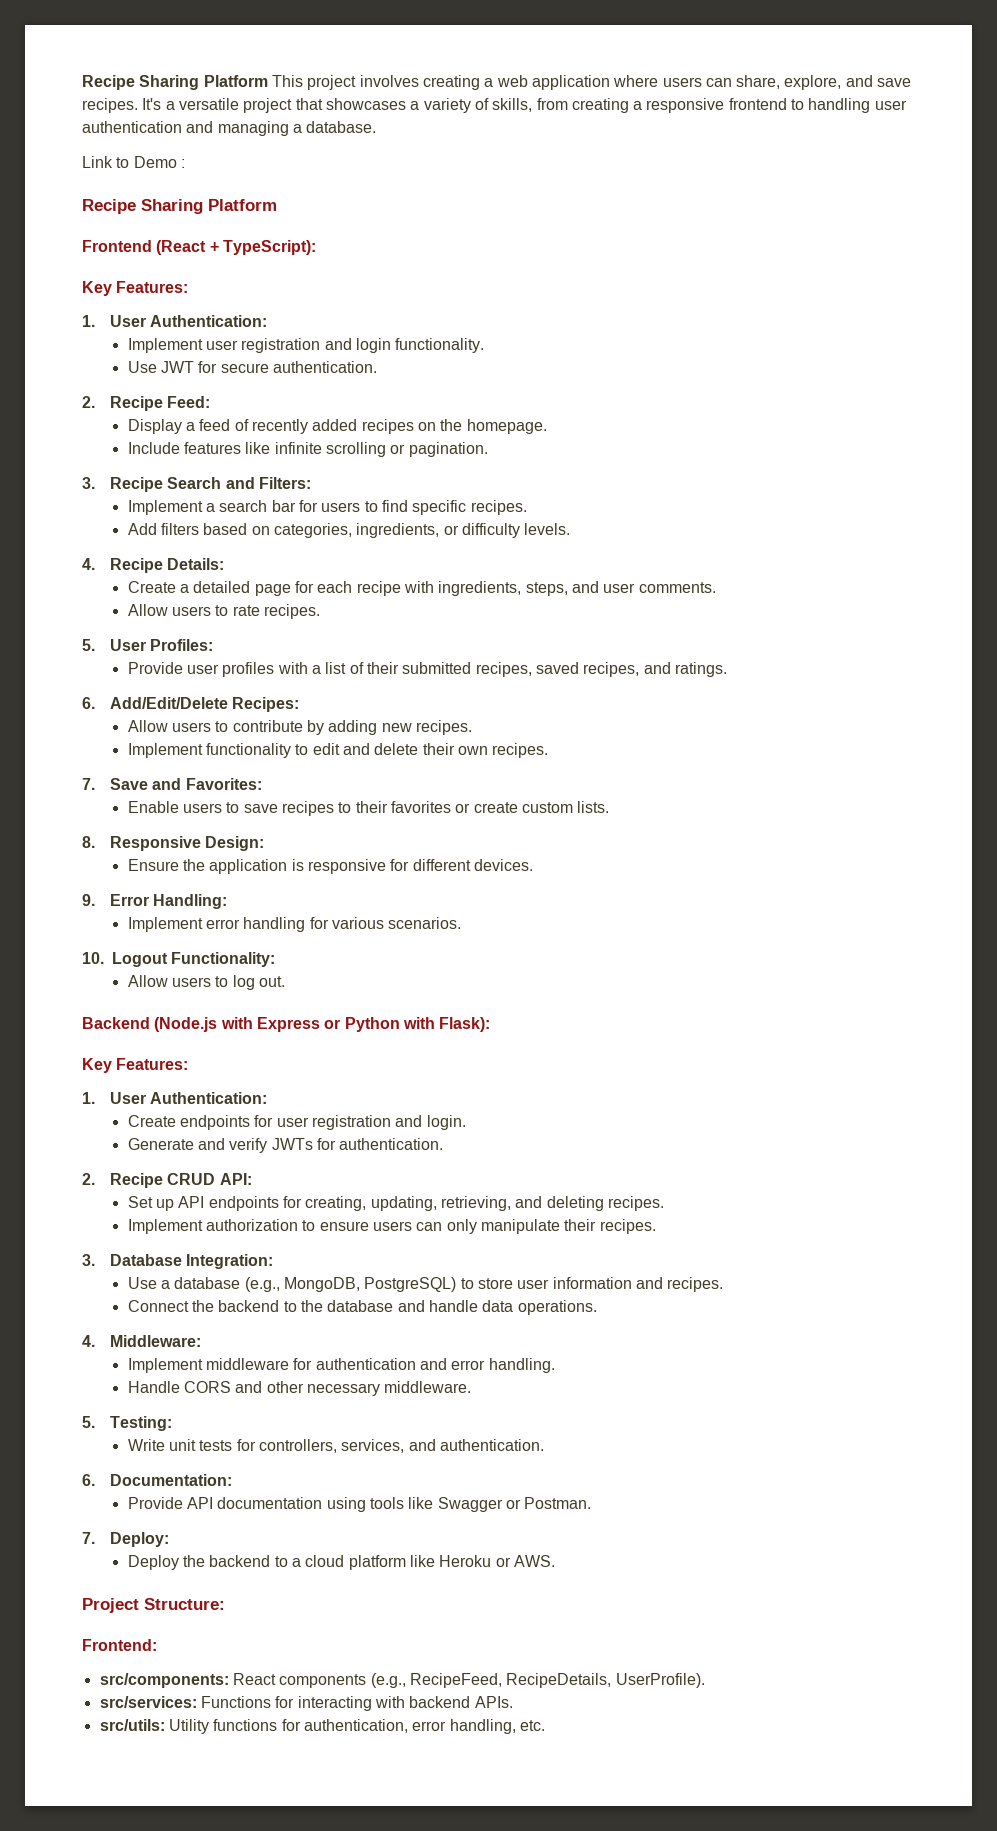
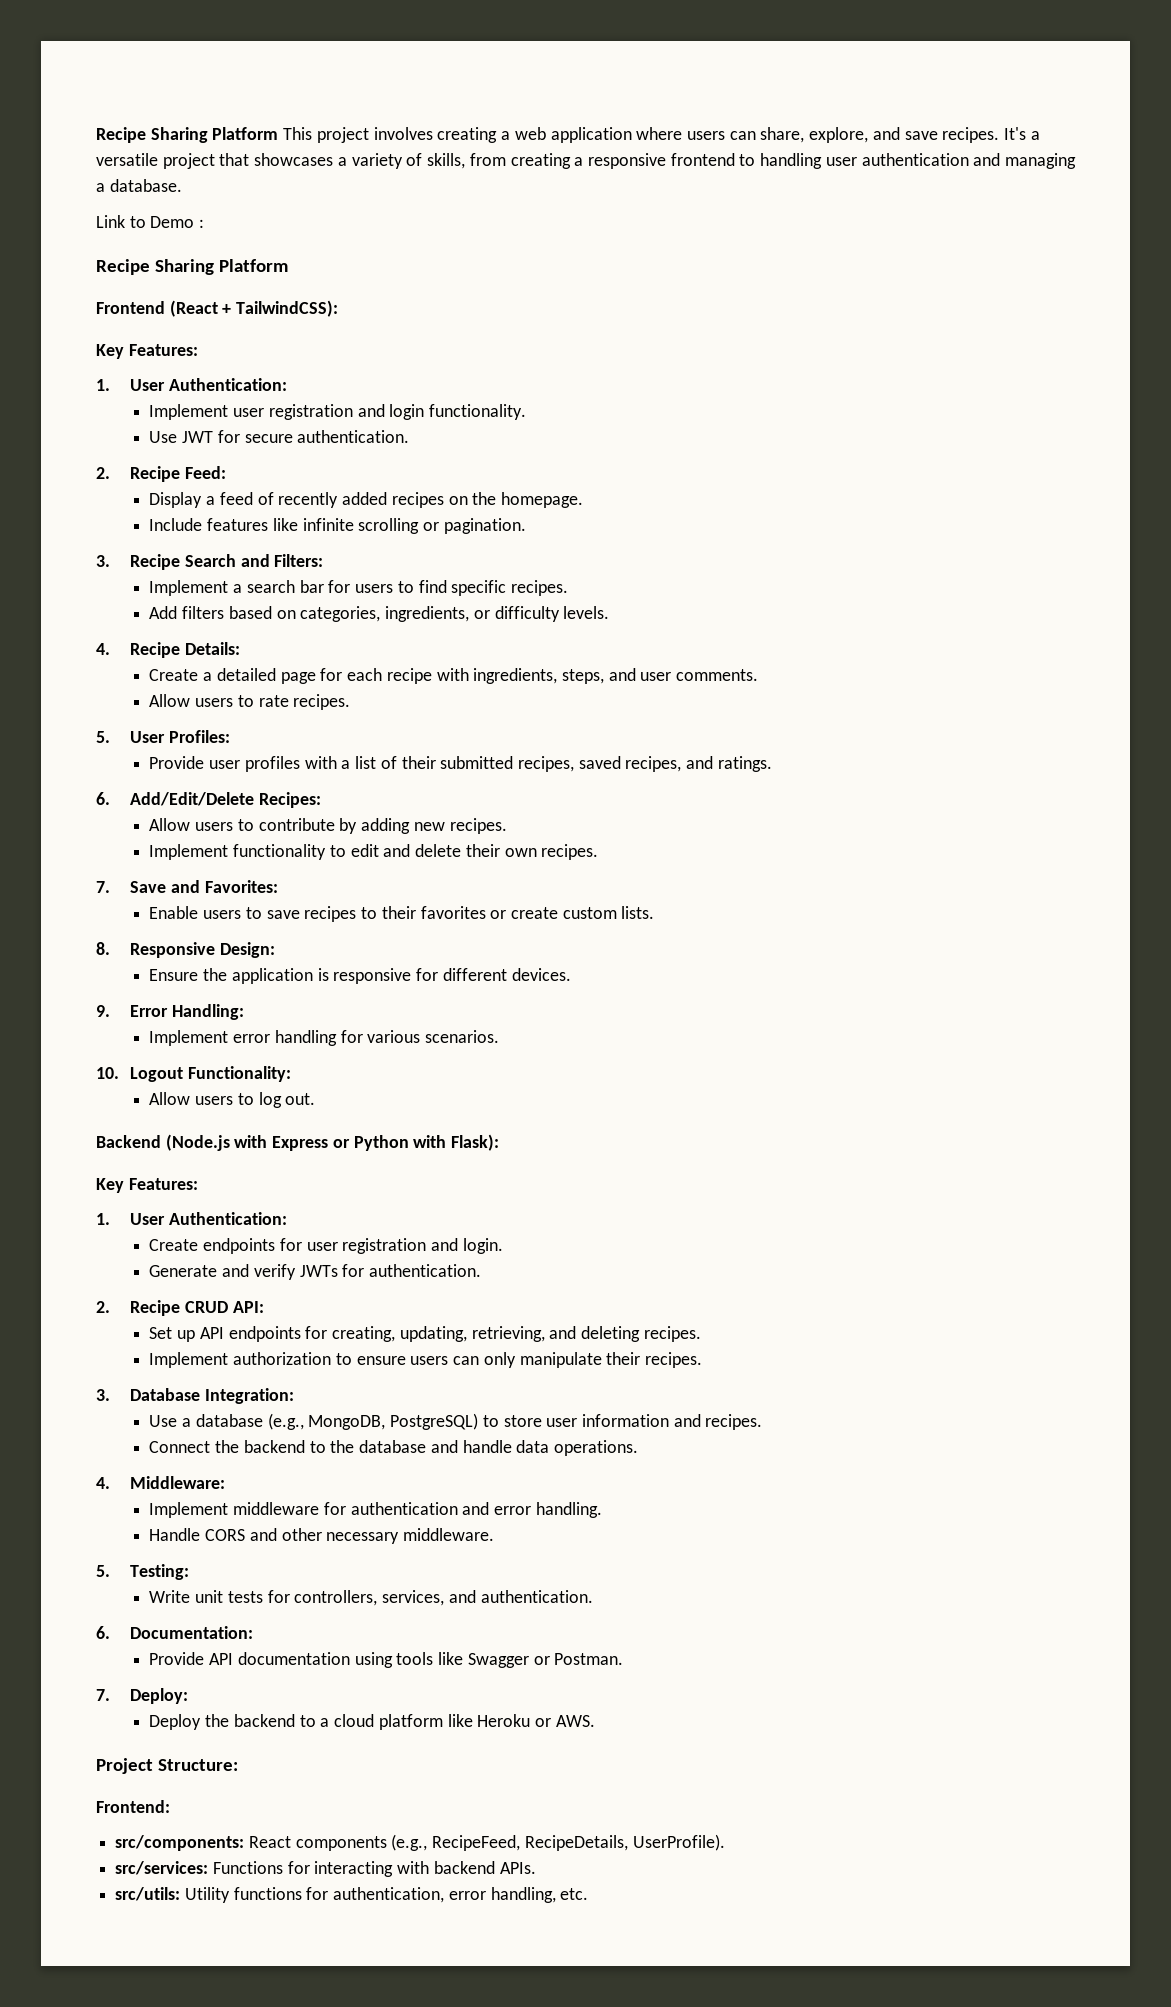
[222,240,316,255] TypeScript): -> [236,300,339,317] TailwindCSS):

